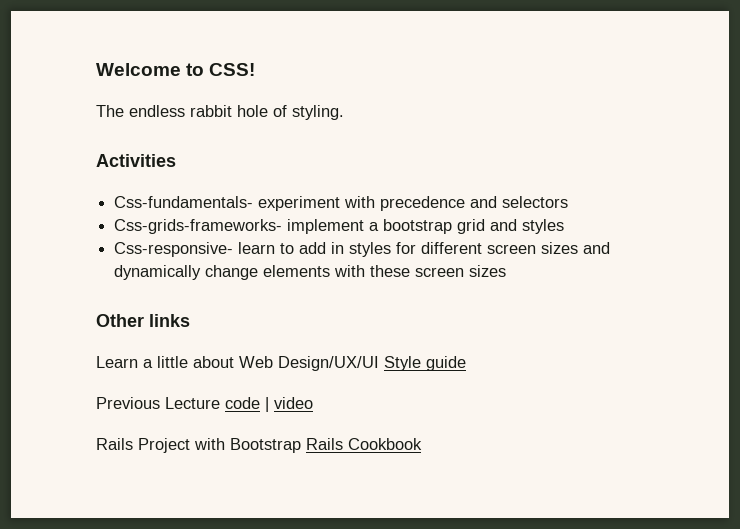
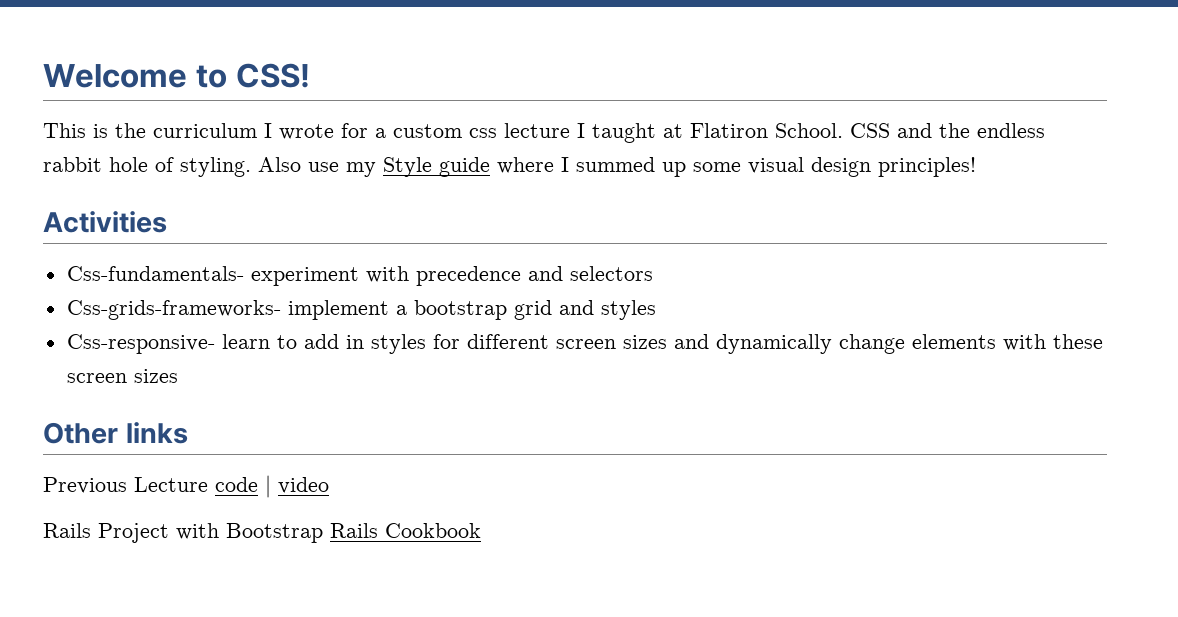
[96,105,124,117] The -> [43,123,970,143] This is the curriculum I wrote for a custom css lecture I taught at Flatiron School. CSS and the
(344, 112) none -> [258,157,976,177] Also use my Style guide where I summed up some visual design principles!
[96,356,466,371] // Learn a little about Web Design/UX/UI Style guide -> (188, 433) none

